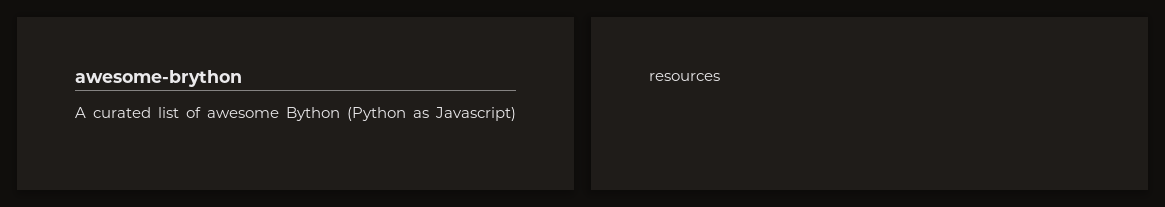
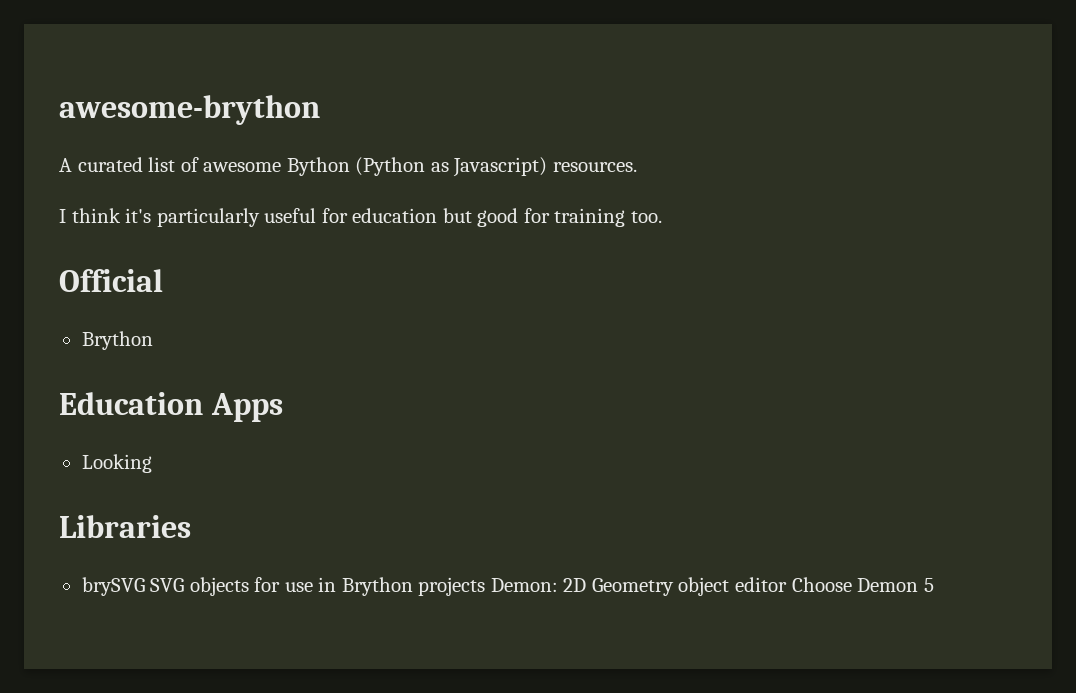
[649,73,720,81] resources -> [552,162,637,172] [59,208,662,227] [59,269,163,292] [81,331,153,350] [59,392,283,422] [81,454,152,473] [59,515,191,538] [81,577,934,596] resources. // I think it's particularly useful for education but good for training too. // Official // Brython // Education Apps // Looking // Libraries // brySVG SVG objects for use in Brython projects Demon: 2D Geometry object editor Choose Demon 5

